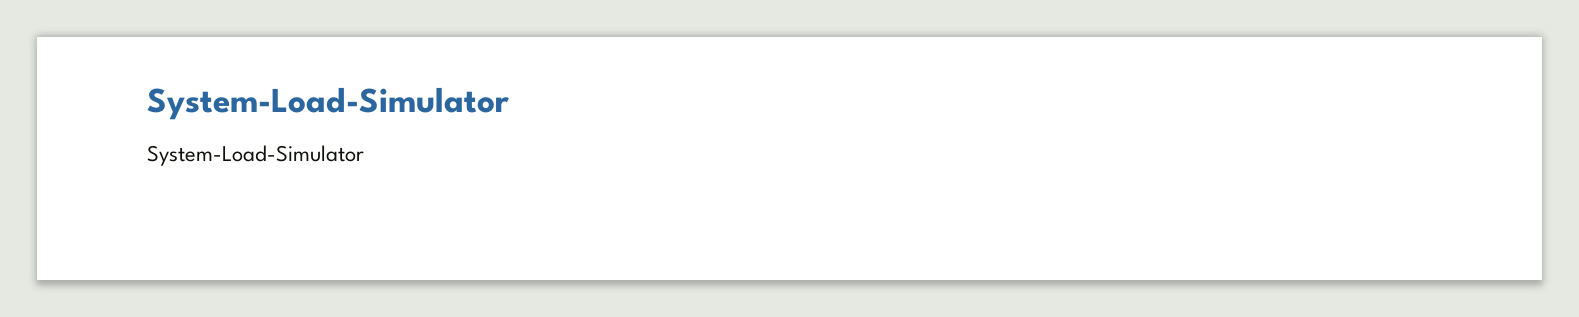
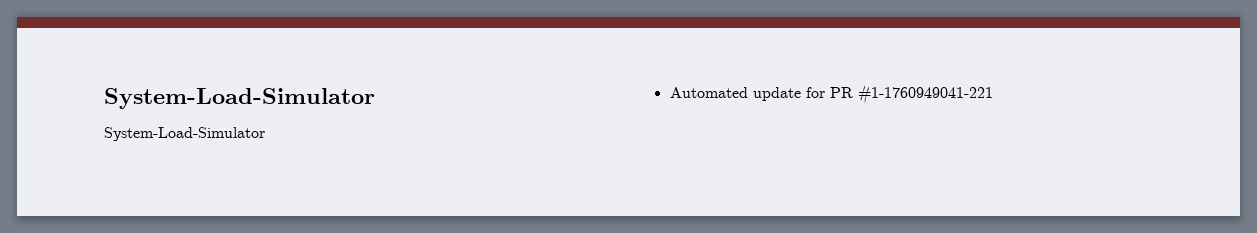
(364, 155) none -> [669,84,993,104] // Automated update for PR #1-1760949041-221

